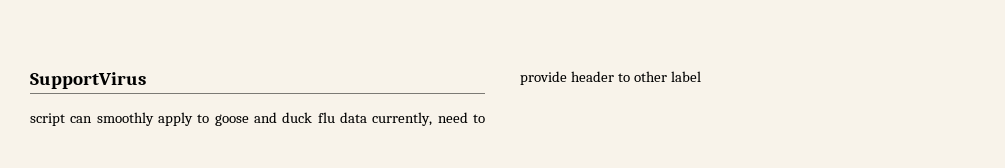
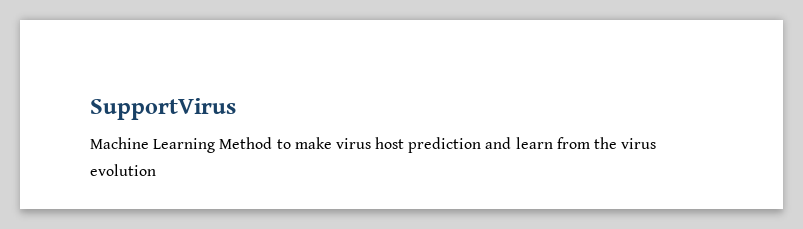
[30,112,485,126] [520,71,701,85] script can smoothly apply to goose and duck flu data currently, need to provide header to other label -> [90,137,657,153] [90,164,156,176] Machine Learning Method to make virus host prediction and learn from the virus evolution

